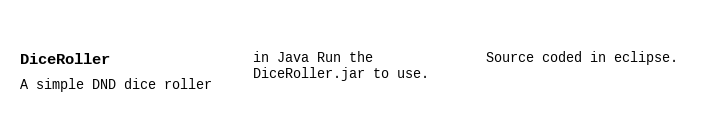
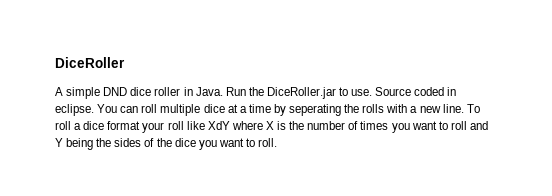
[277,52,309,62] Java -> [195,87,223,96] Java.
(678, 58) none -> [97,104,480,116] [55,121,488,133] [55,138,278,150] You can roll multiple dice at a time by seperating the rolls with a new line. To roll a dice format your roll like XdY where X is the number of times you want to roll and Y being the sides of the dice you want to roll.

